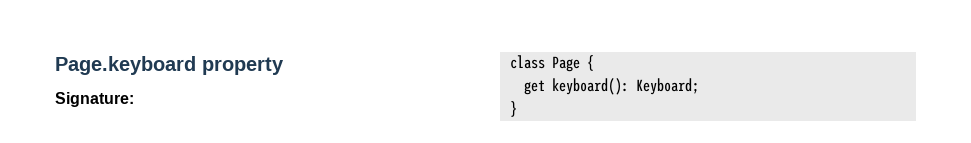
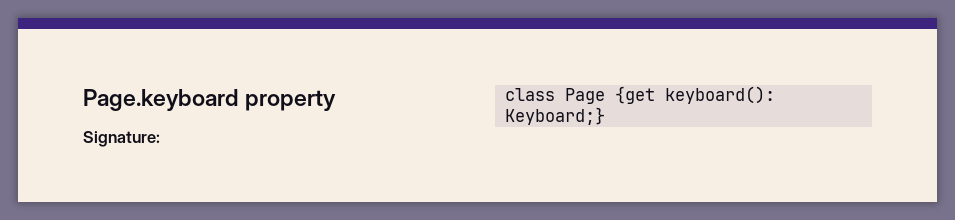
[586,55,594,71] [523,78,699,95] [509,101,517,117] { // get keyboard(): Keyboard; // } -> [614,86,775,104] [504,107,605,125] {get keyboard(): Keyboard;}

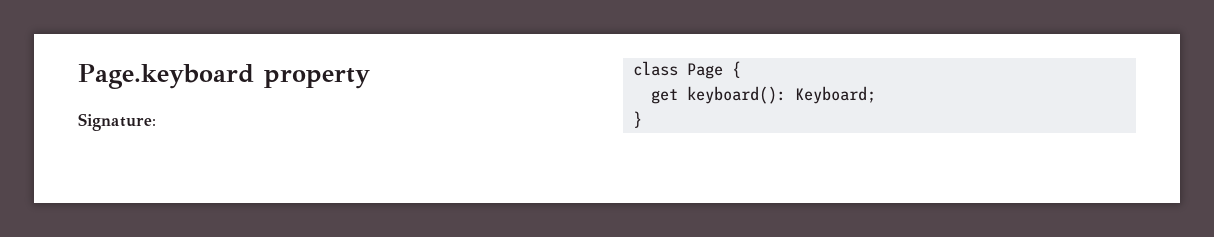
[614,86,775,104] [504,107,605,125] {get keyboard(): Keyboard;} -> [731,61,741,78] [650,86,876,104] [632,111,642,128] { // get keyboard(): Keyboard; // }

